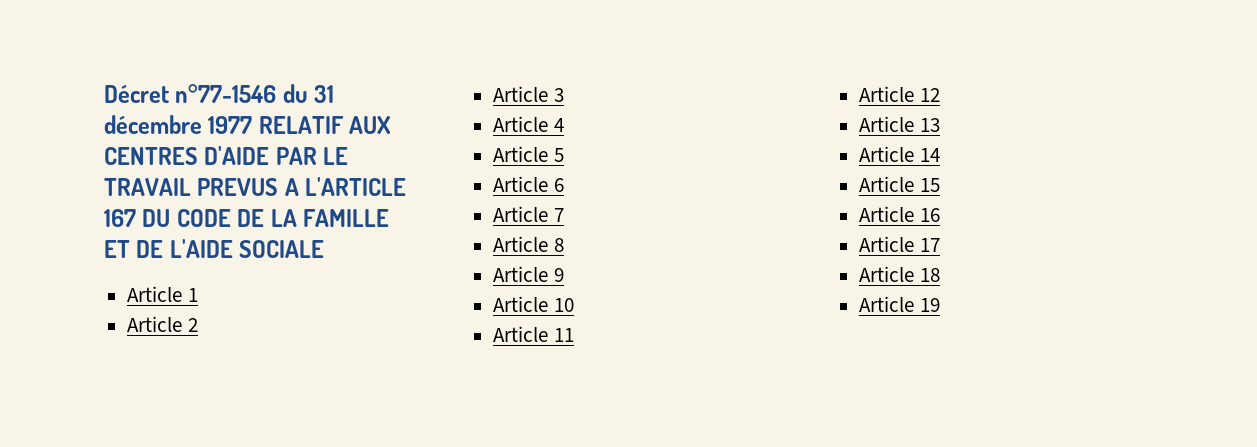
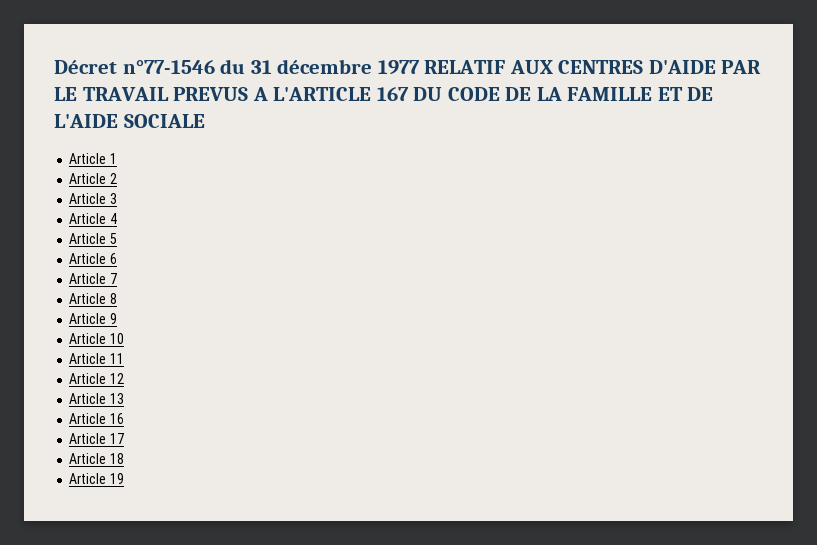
[859,146,940,162] [859,176,940,192] // Article 14 // Article 15 -> (125, 398) none

